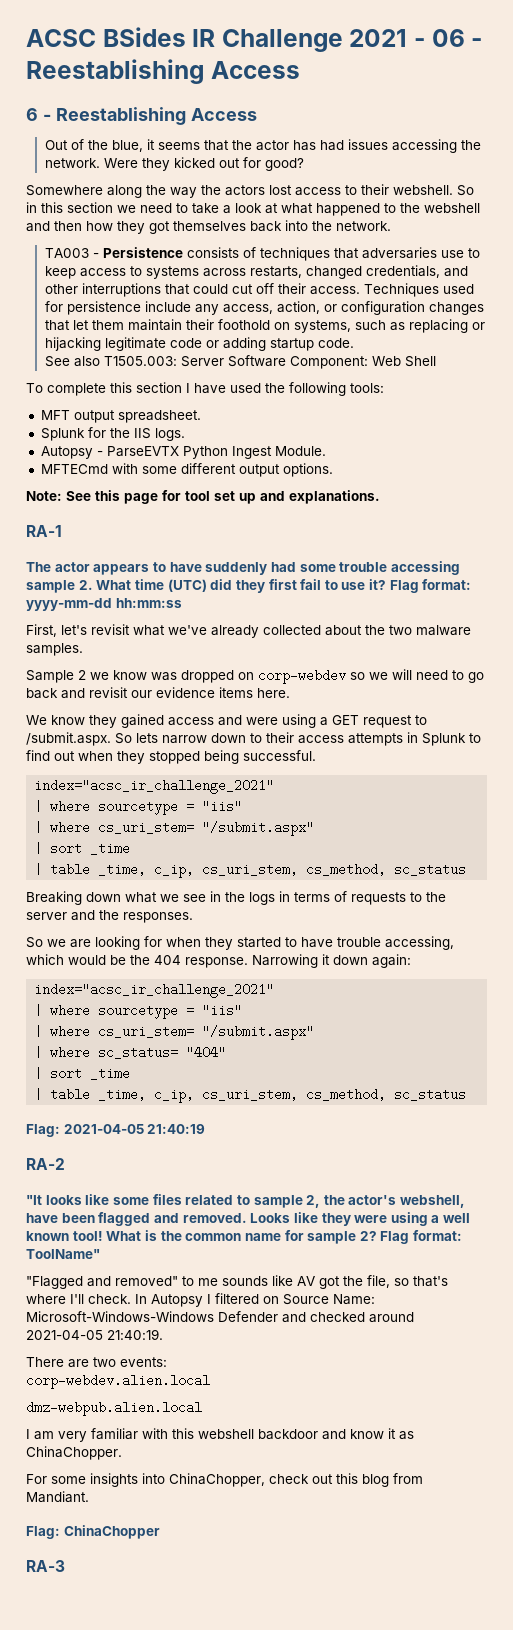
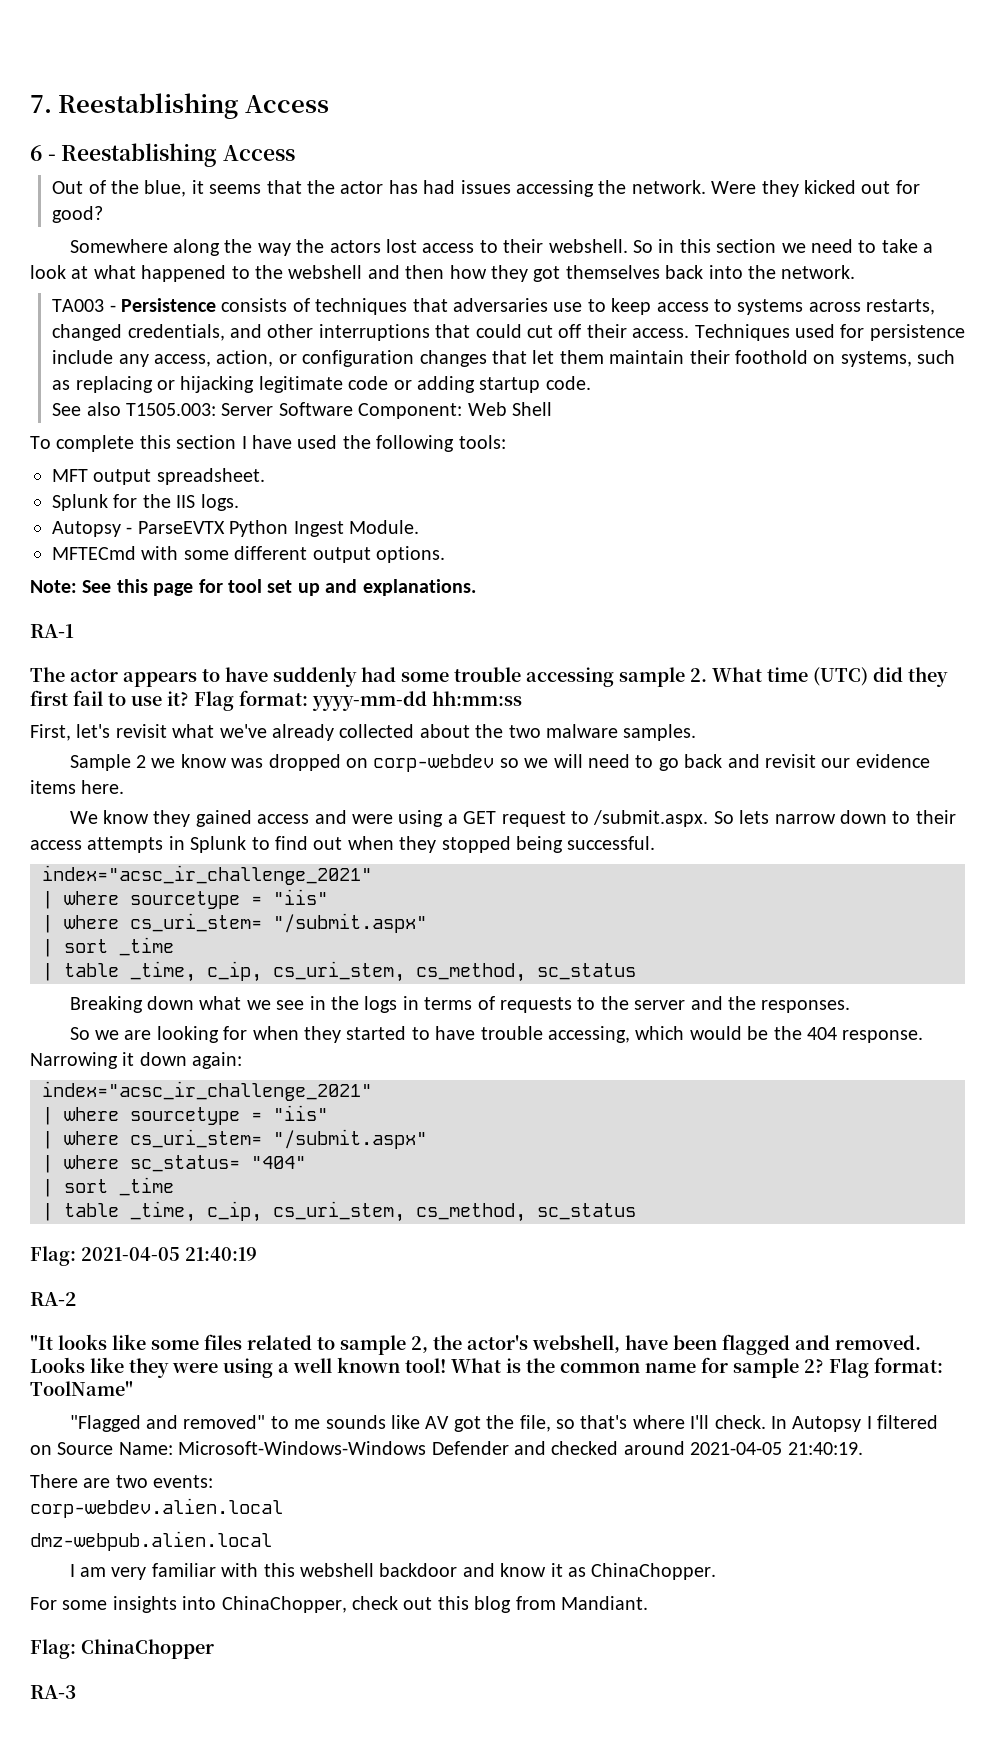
[26,27,483,52] ACSC BSides IR Challenge 2021 - 06 - -> [30,95,52,113] 7.

